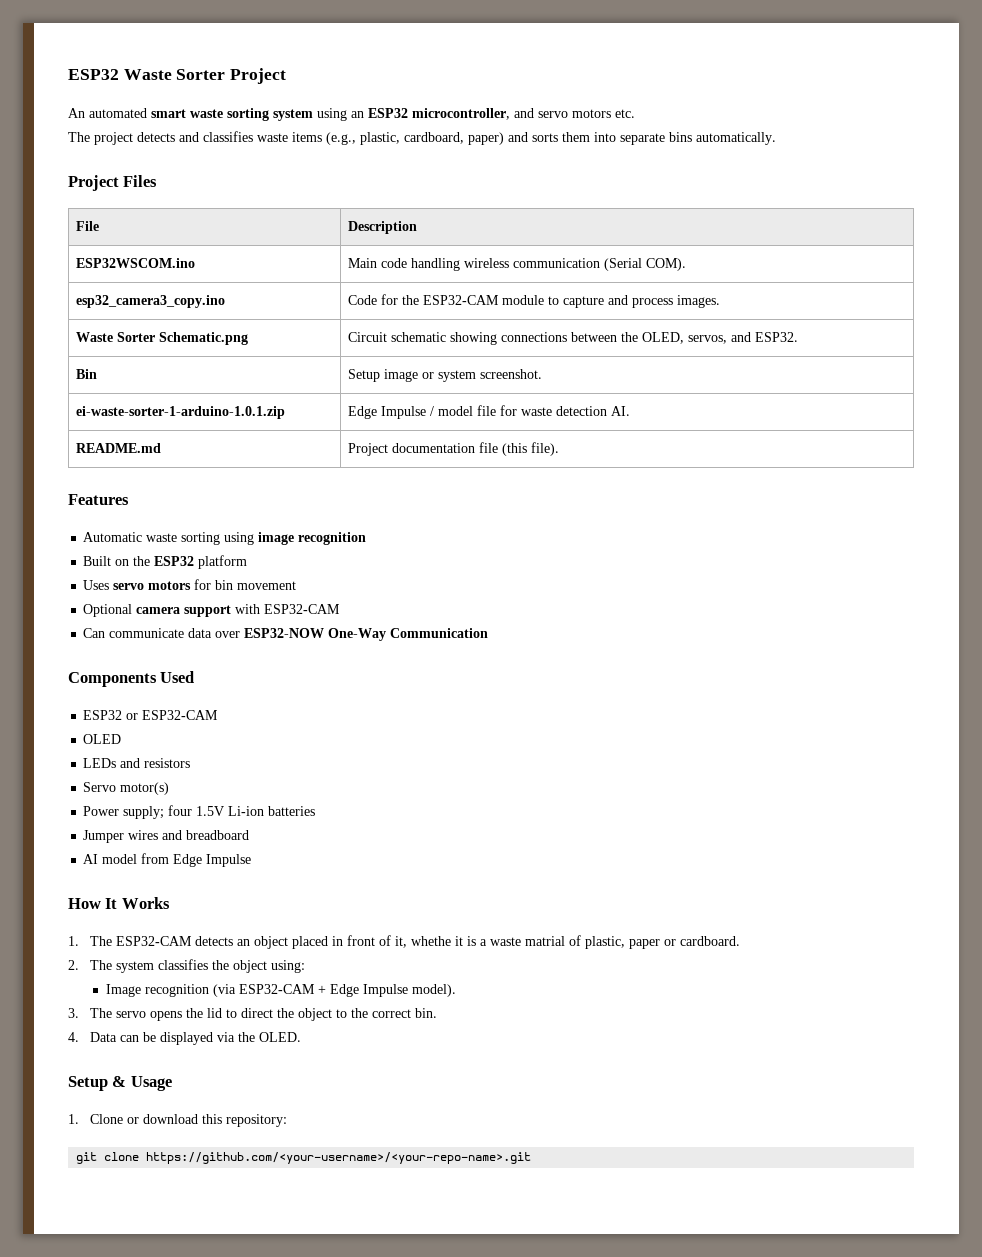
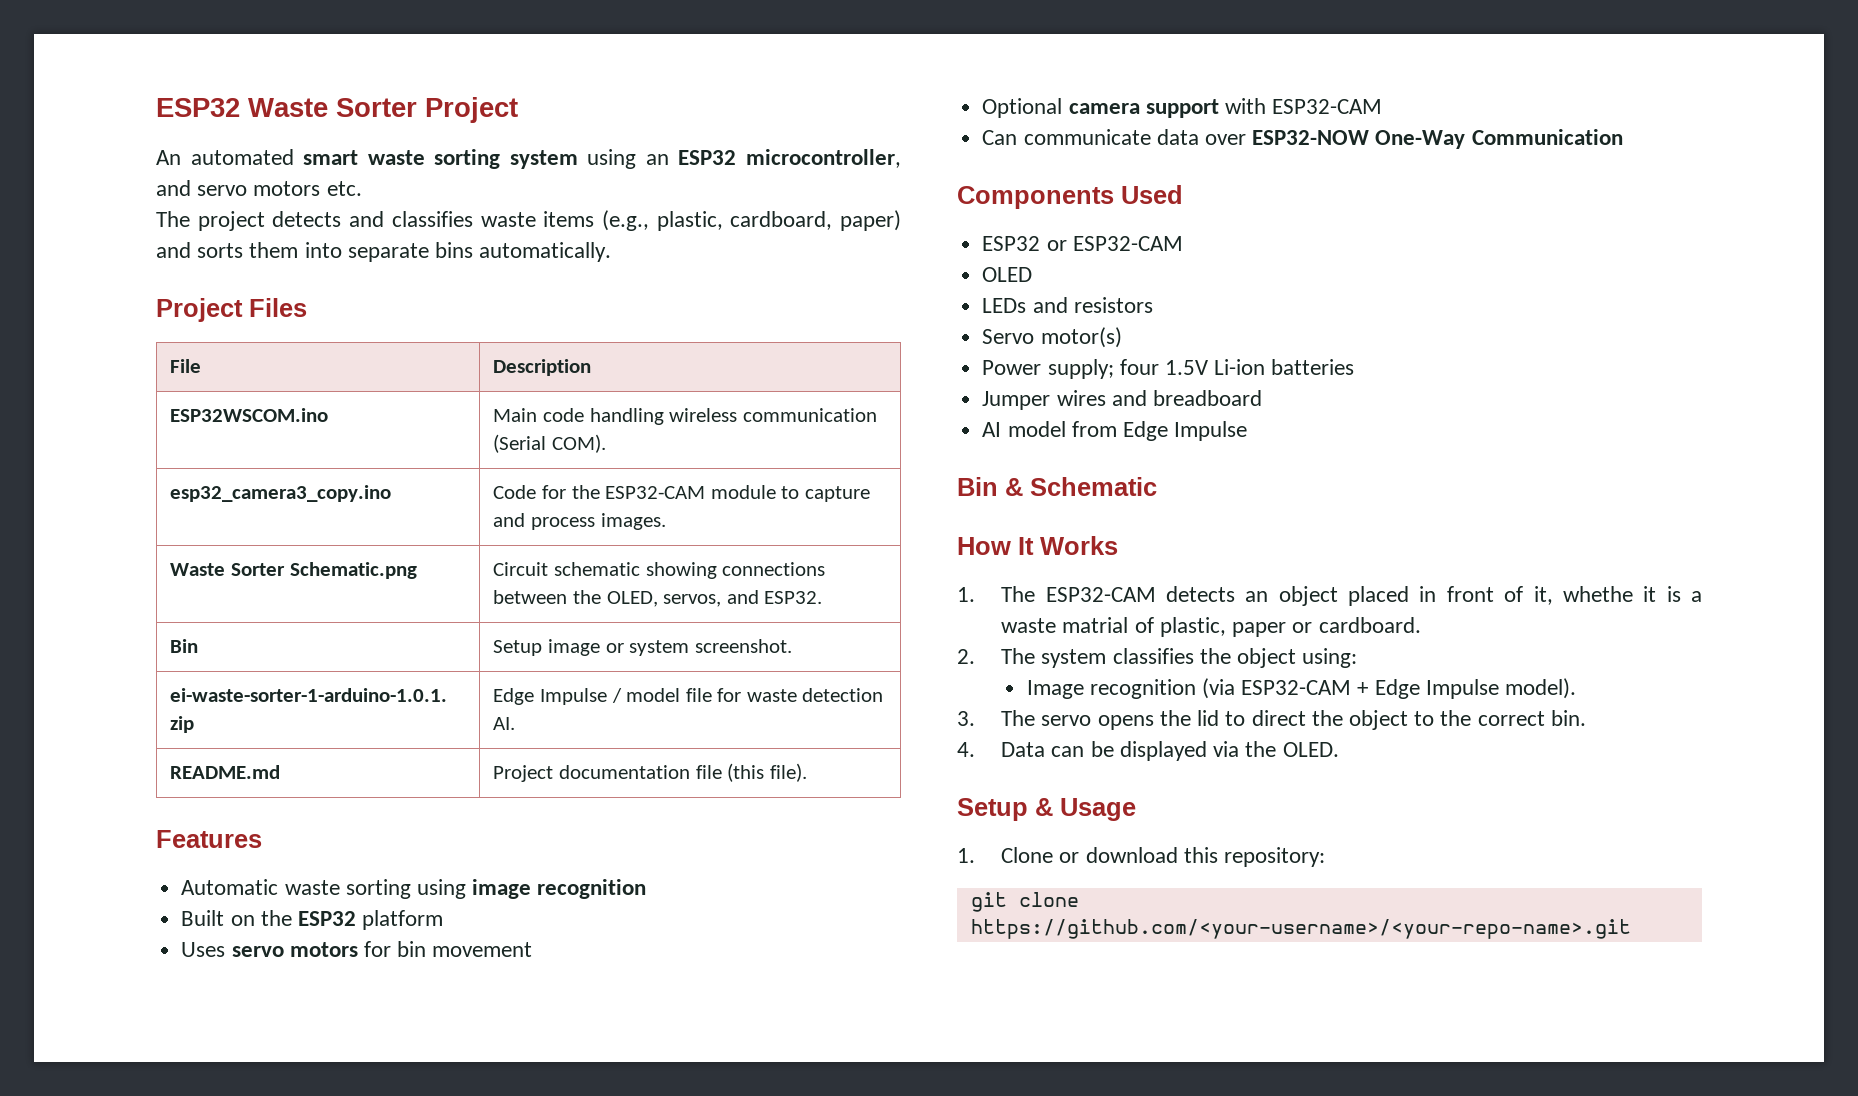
(252, 860) none -> [957,477,1157,496] // Bin & Schematic

